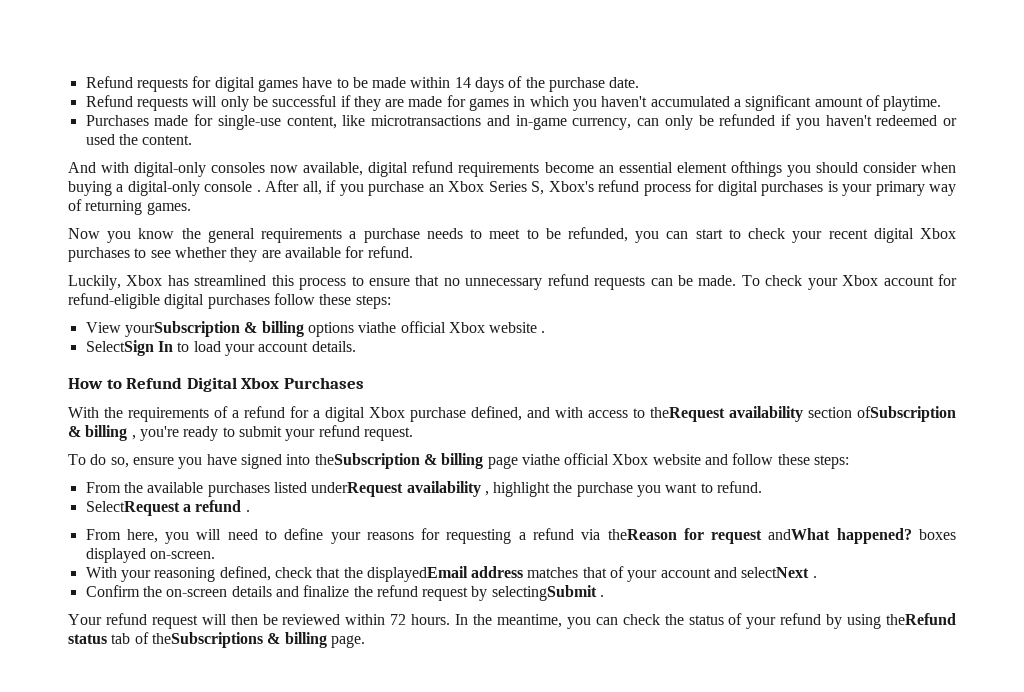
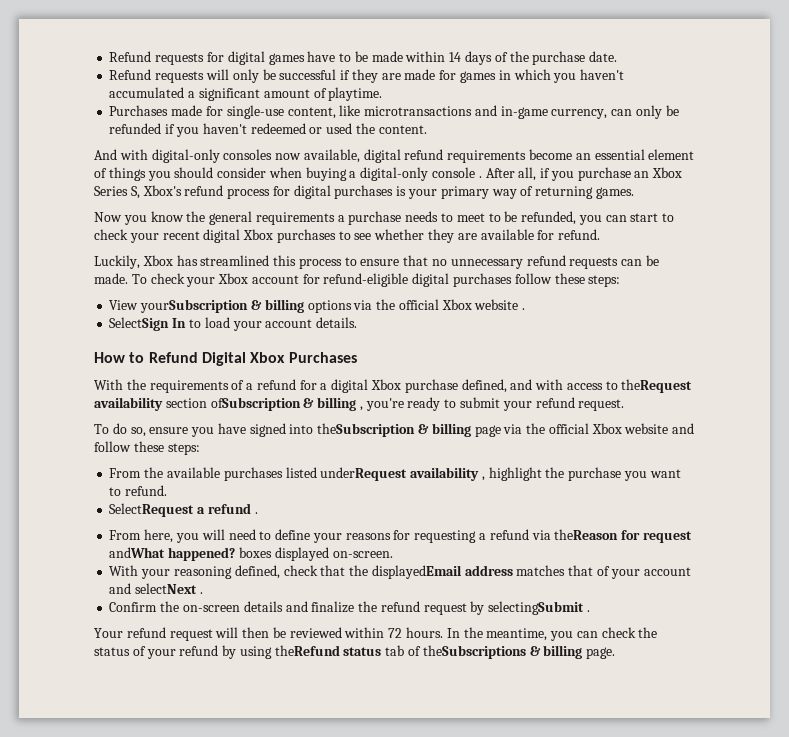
[730,161,782,177] ofthings -> [94,167,146,181] of things
[358,322,397,333] viathe -> [353,299,396,310] via the
[521,454,560,465] viathe -> [503,423,546,434] via the

